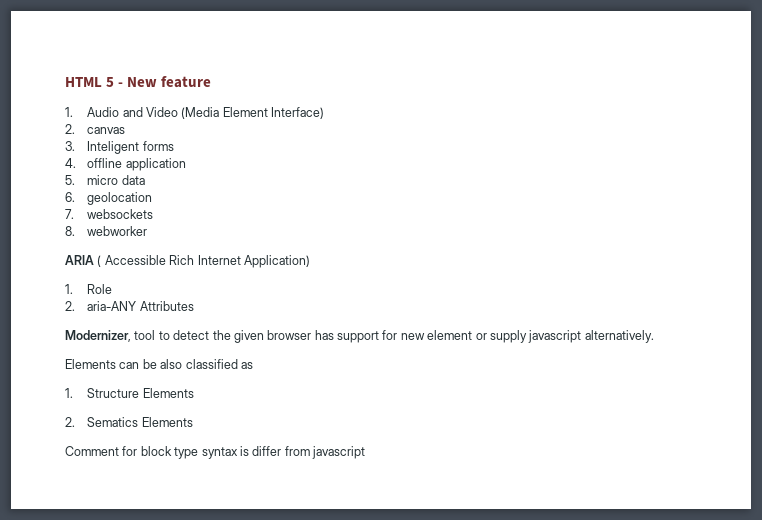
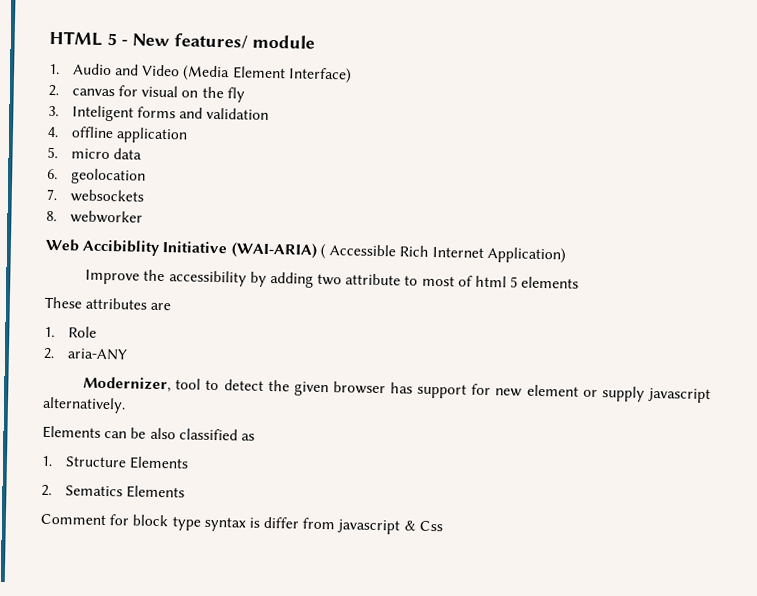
[161,76,212,88] feature -> [174,33,315,49] features/ module
(126, 130) none -> [118,85,245,103] for visual on the fly
(174, 146) none -> [179,107,270,120] and validation
[65,255,94,265] ARIA -> [45,238,317,259] Web Accibiblity Initiative (WAI-ARIA)
(310, 261) none -> [85,269,580,289] [44,296,172,311] // Improve the accessibility by adding two attribute to most of html 5 elements // These attributes are
[139,301,194,311] Attributes -> (128, 354) none
(365, 452) none -> [403,520,443,532] & Css

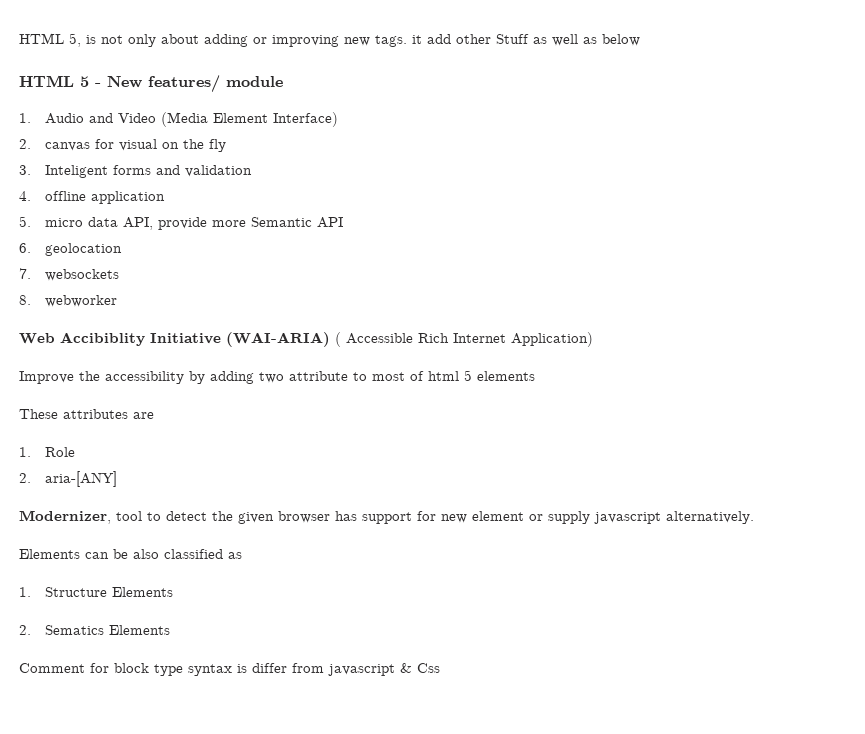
[49,30,103,46] HTML -> [19,33,640,47] [19,75,74,87] HTML 5, is not only about adding or improving new tags. it add other Stuff as well as below // HTML
(143, 154) none -> [122,217,343,230] API, provide more Semantic API
[66,348,128,361] aria-ANY -> [44,471,117,487] aria-[ANY]

